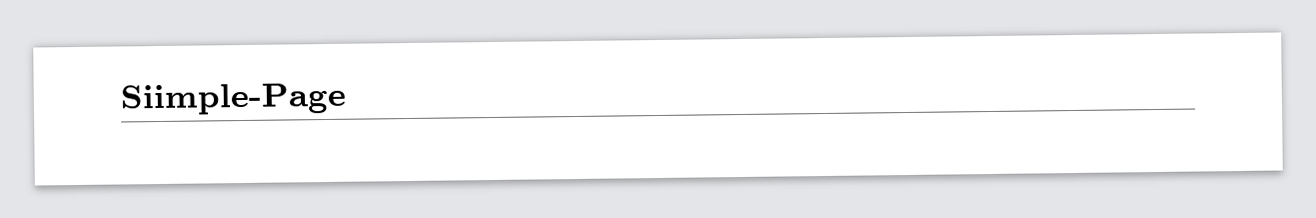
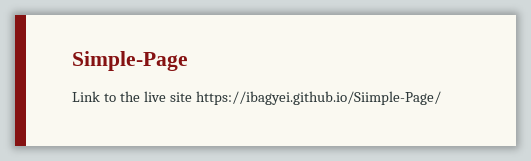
[120,82,347,116] Siimple-Page -> [72,51,188,71] [72,91,441,105] Simple-Page // Link to the live site https://ibagyei.github.io/Siimple-Page/

